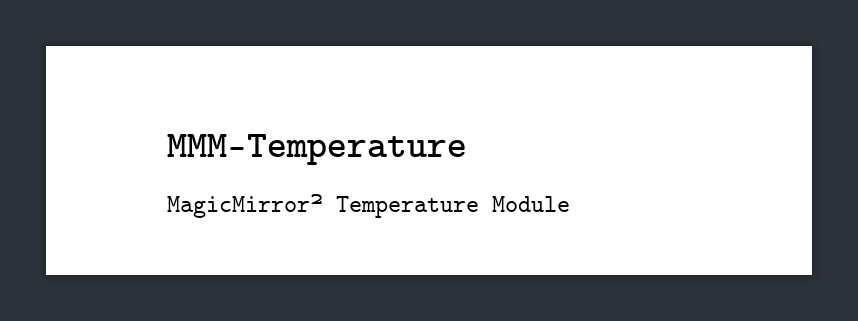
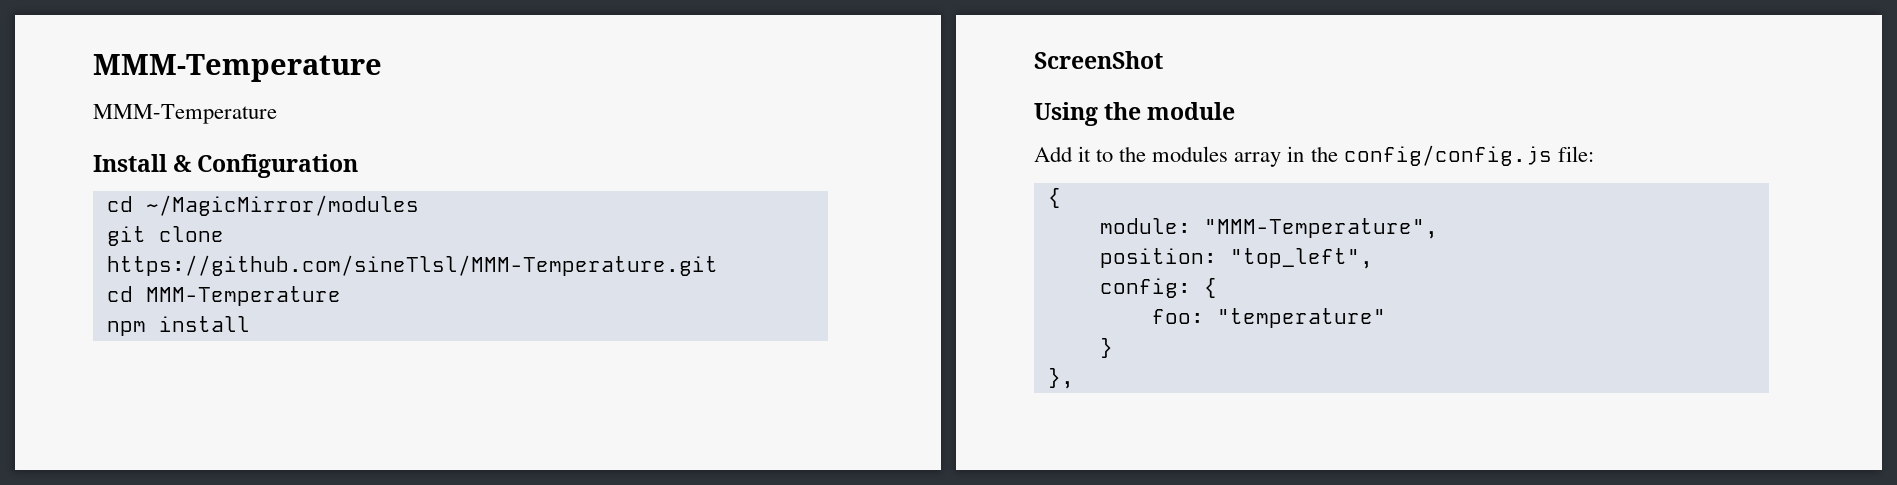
[167,134,467,165] [167,194,570,218] MMM-Temperature // MagicMirror² Temperature Module -> [93,54,382,82] [93,104,277,124] [93,154,359,178] [106,195,419,216] [106,226,224,246] [106,255,718,276] [106,286,341,306] [106,316,250,336] [1034,51,1163,69] [1034,102,1236,126] [1034,145,1594,167] [1047,188,1061,208] [1099,218,1438,239] [1099,248,1373,269] [1099,278,1217,298] [1151,308,1386,328] [1099,338,1113,358] [1047,368,1074,389] MMM-Temperature // MMM-Temperature // Install & Configuration // cd ~/MagicMirror/modules // git clone https://github.com/sineTlsl/MMM-Temperature.git // cd MMM-Temperature // npm install // ScreenShot // Using the module // Add it to the modules array in the config/config.js file: // { // module: "MMM-Temperature", // position: "top_left", // config: { // foo: "temperature" // } // },

